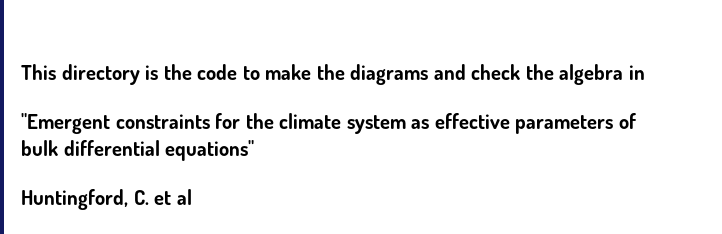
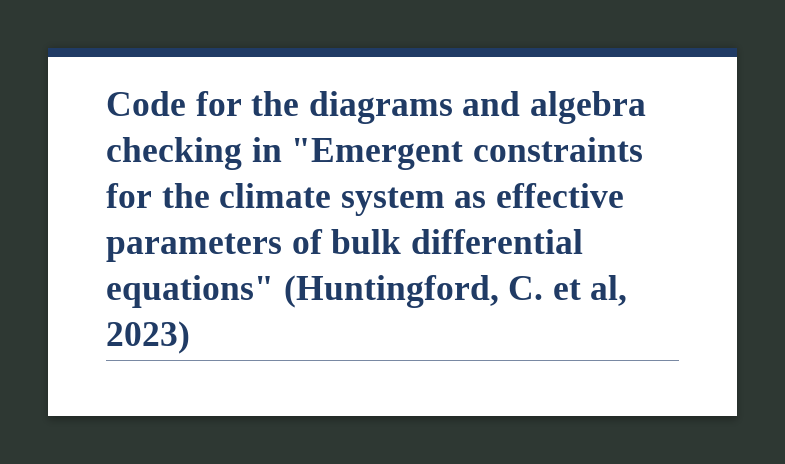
[21,64,624,85] This directory is the code to make the diagrams and check the algebra -> [106,91,646,124] [106,137,242,170] Code for the diagrams and algebra checking
(645, 72) // -> (282, 149) none
[21,189,128,210] // Huntingford, -> [283,275,499,308] (Huntingford,
[176,189,192,205] al -> [590,275,628,306] [106,321,190,354] al, 2023)

